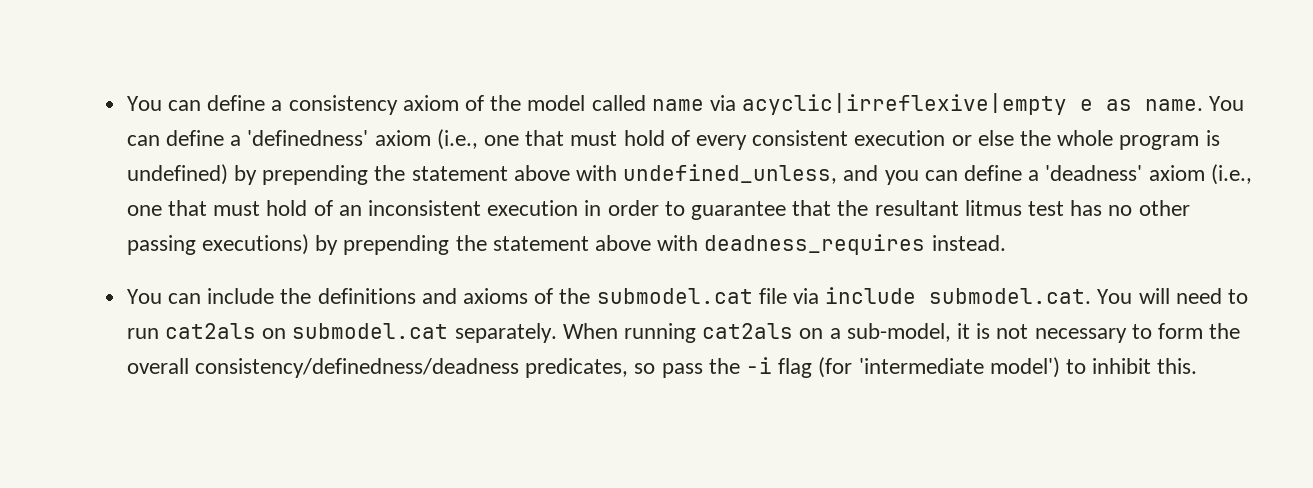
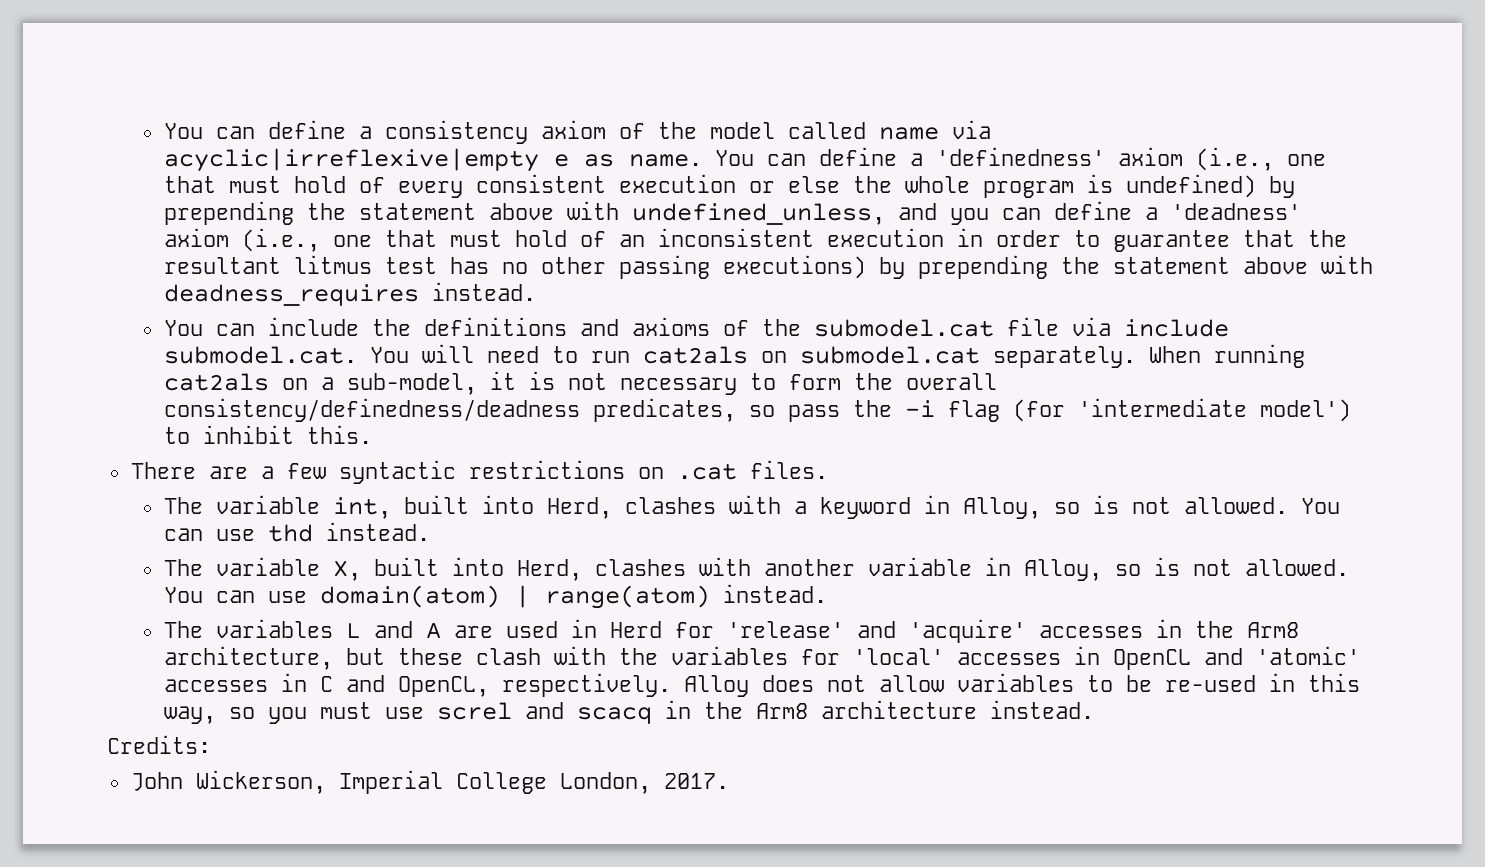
(1198, 366) none -> [130,460,828,484] [163,495,1340,519] [163,522,430,542] [163,557,1349,581] [163,584,827,609] [163,619,1299,643] [163,646,1360,670] [163,673,1360,697] [163,700,1094,724] [107,735,211,754] [130,770,729,794] // There are a few syntactic restrictions on .cat files. // The variable int, built into Herd, clashes with a keyword in Alloy, so is not allowed. You can use thd instead. // The variable X, built into Herd, clashes with another variable in Alloy, so is not allowed. You can use domain(atom) | range(atom) instead. // The variables L and A are used in Herd for 'release' and 'acquire' accesses in the Arm8 architecture, but these clash with the variables for 'local' accesses in OpenCL and 'atomic' accesses in C and OpenCL, respectively. Alloy does not allow variables to be re-used in this way, so you must use screl and scacq in the Arm8 architecture instead. // Credits: // John Wickerson, Imperial College London, 2017.

